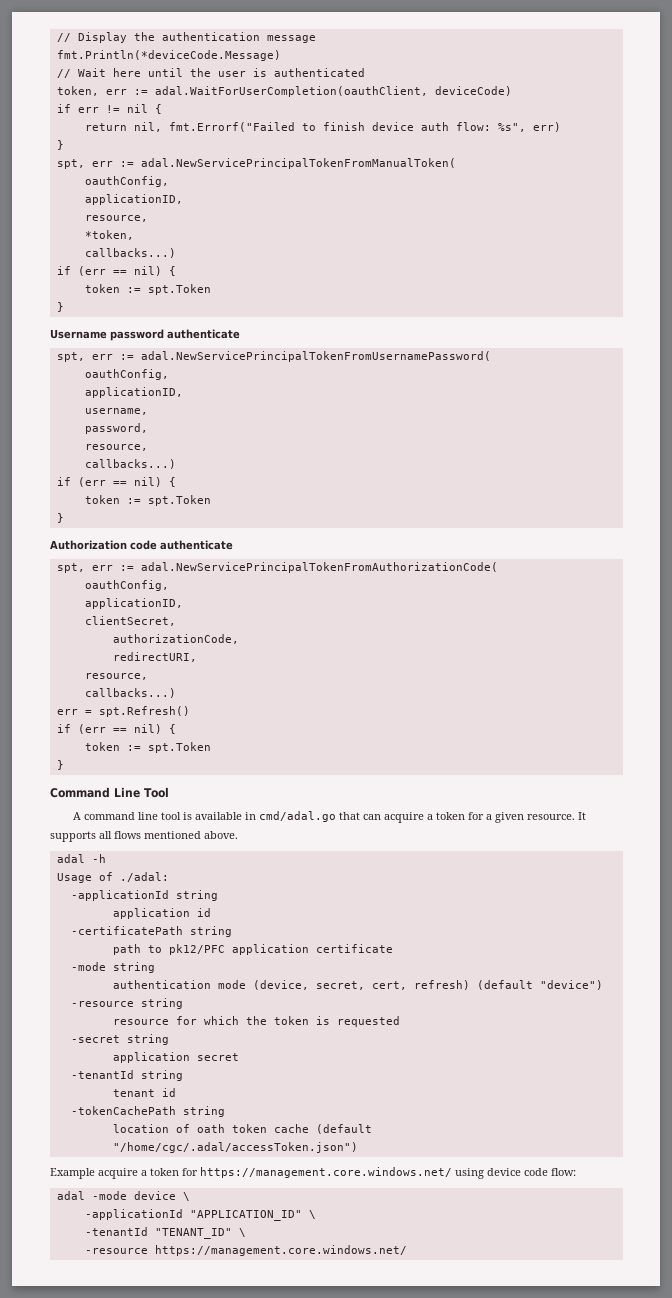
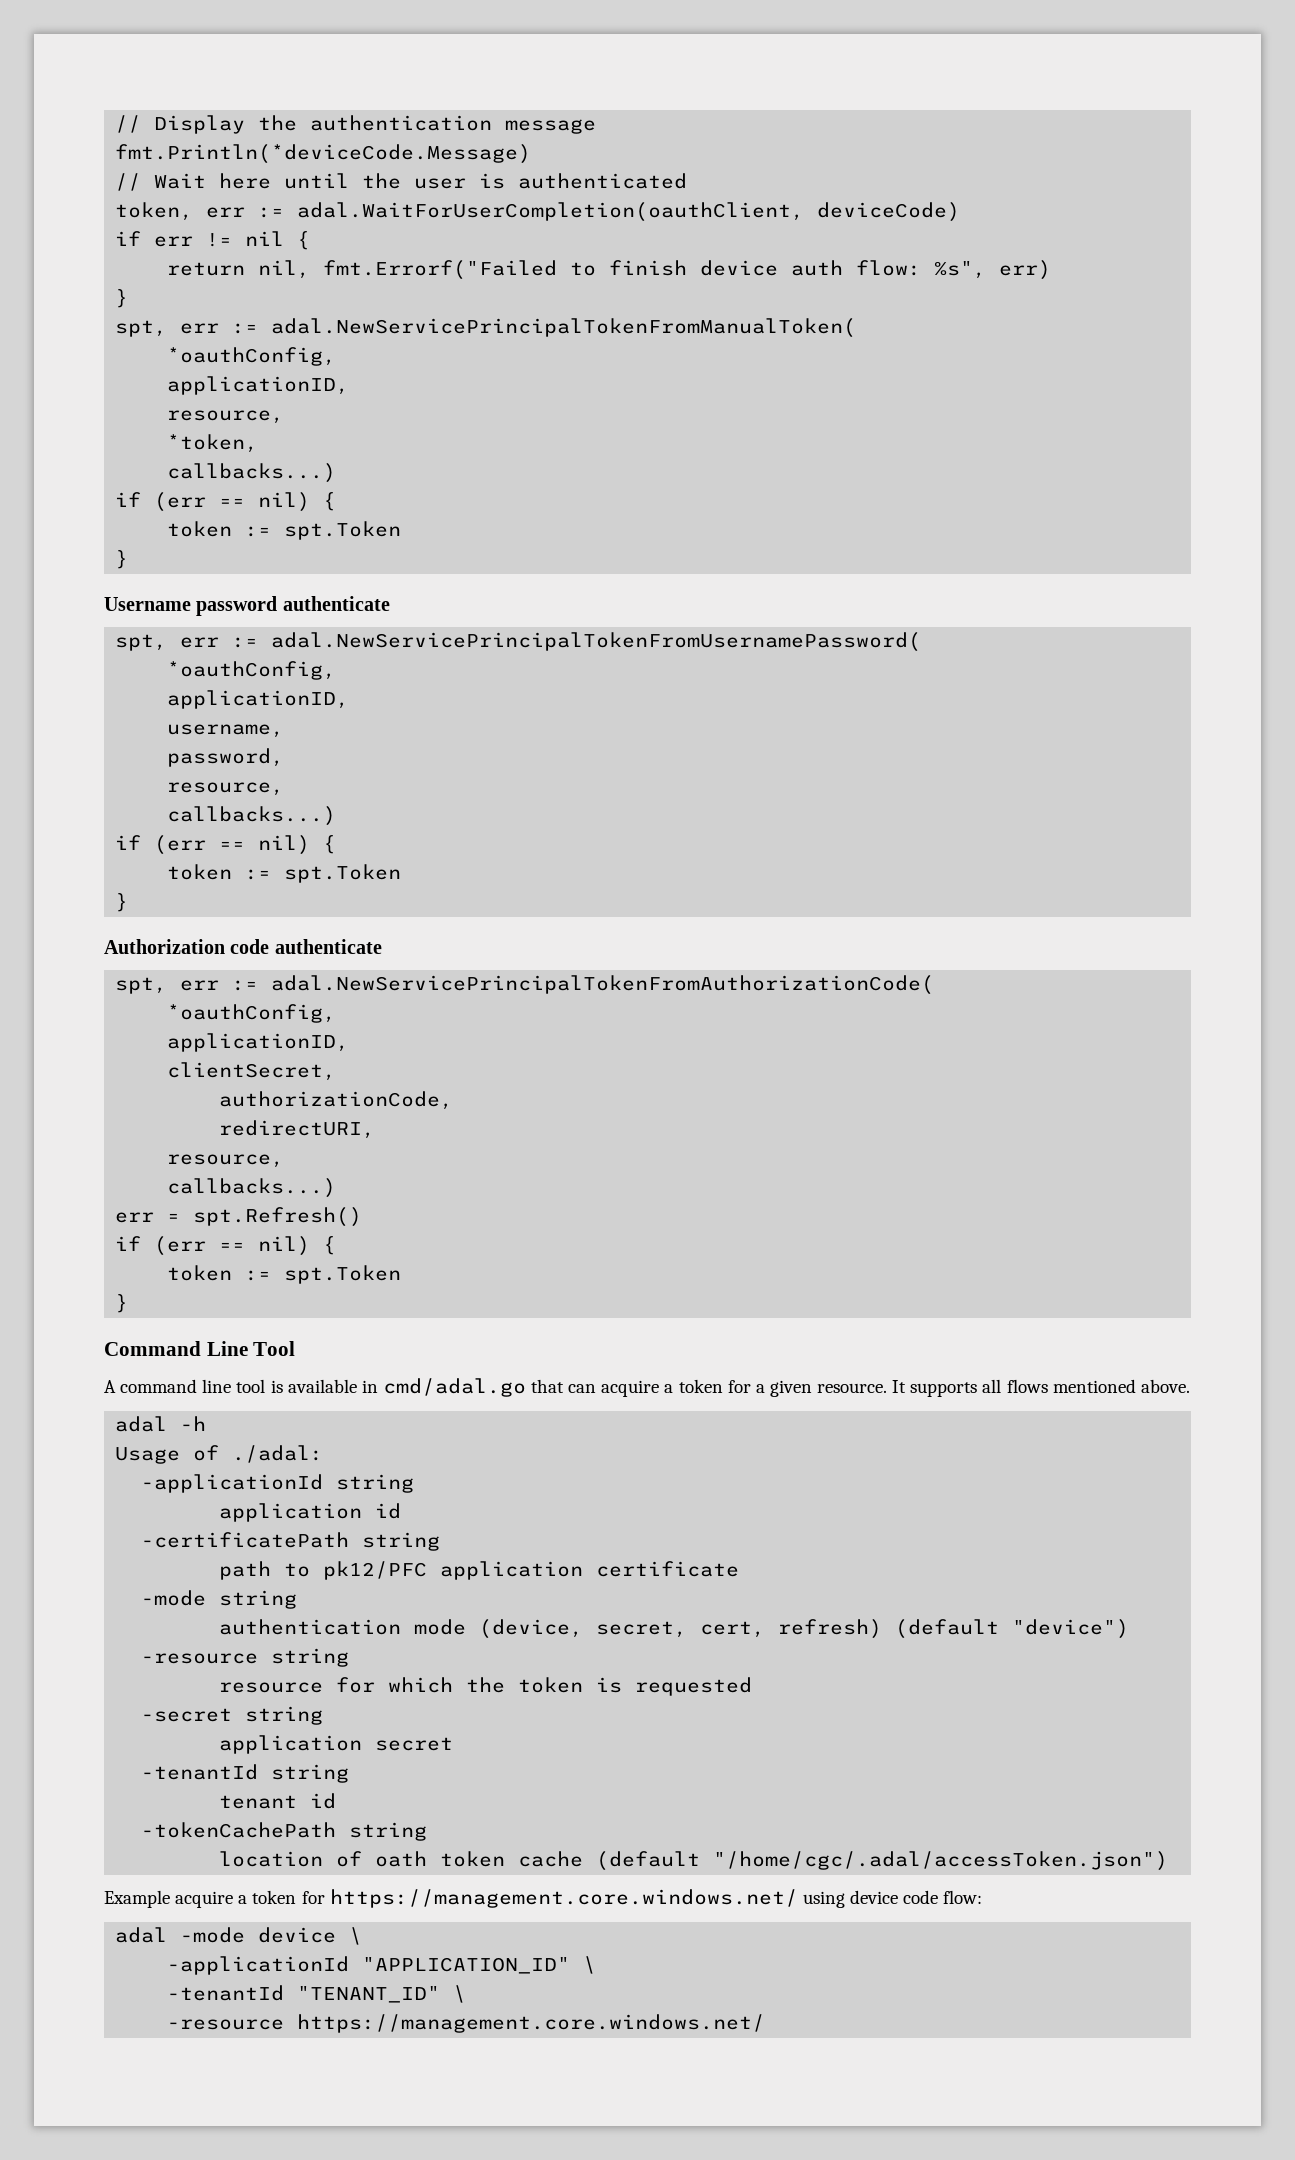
[84,176,169,187] oauthConfig, -> [167,347,337,366] *oauthConfig,
[84,369,169,380] oauthConfig, -> [167,661,337,680] *oauthConfig,
[84,580,169,591] oauthConfig, -> [167,1004,337,1023] *oauthConfig,

